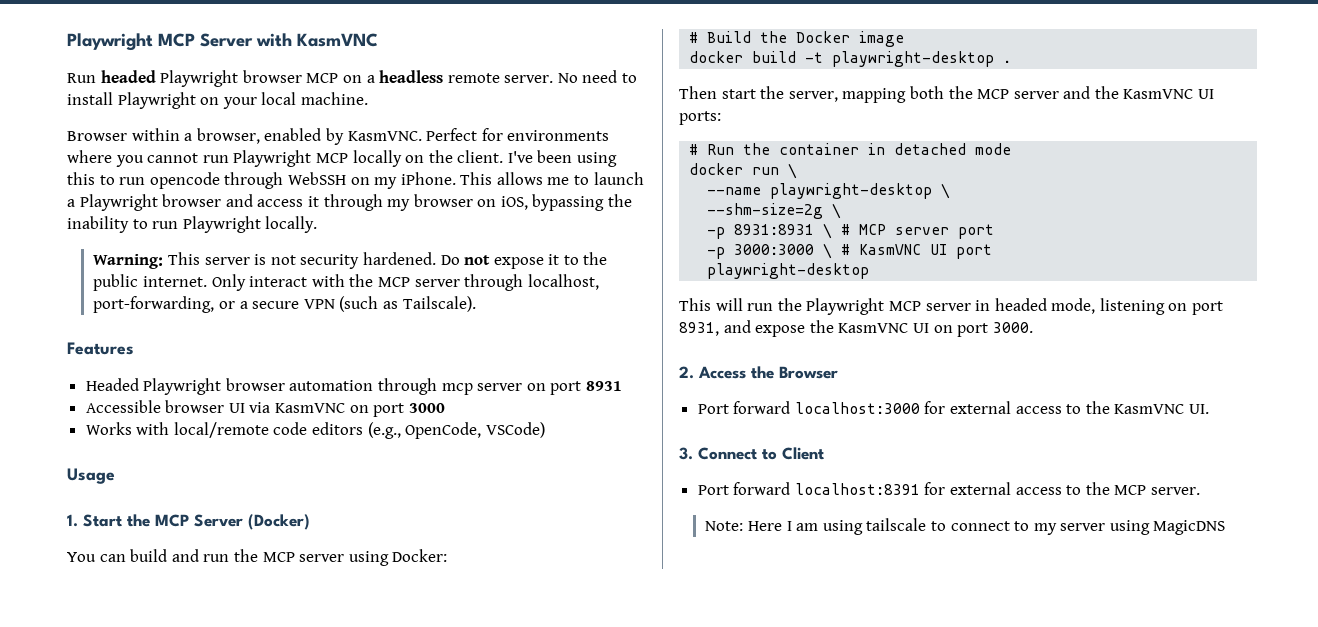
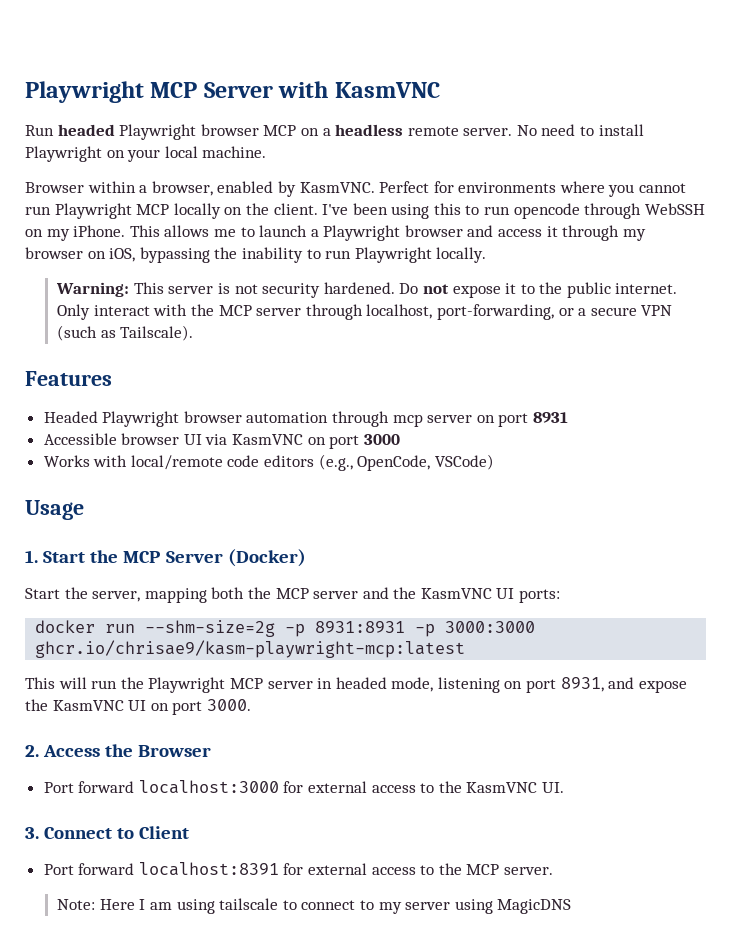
[67,549,448,566] [689,31,905,47] [689,51,1012,67] [679,86,756,99] You can build and run the MCP server using Docker: // # Build the Docker image // docker build -t playwright-desktop . // Then start -> [25,588,60,599] Start
[689,143,1012,155] [689,163,798,179] [707,183,951,199] [707,203,842,219] [707,223,995,239] [707,243,993,259] [707,263,870,279] # Run the container in detached mode // docker run \ // --name playwright-desktop \ // --shm-size=2g \ // -p 8931:8931 \ # MCP server port // -p 3000:3000 \ # KasmVNC UI port // playwright-desktop -> [35,620,536,637] [35,640,466,658] docker run --shm-size=2g -p 8931:8931 -p 3000:3000 ghcr.io/chrisae9/kasm-playwright-mcp:latest

